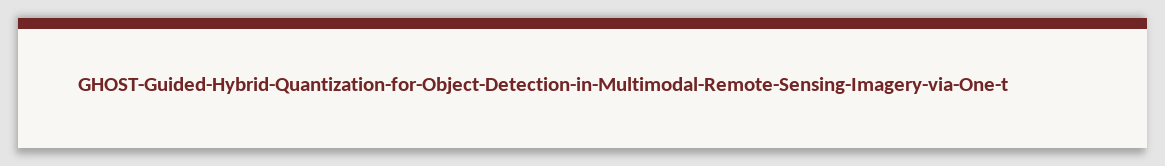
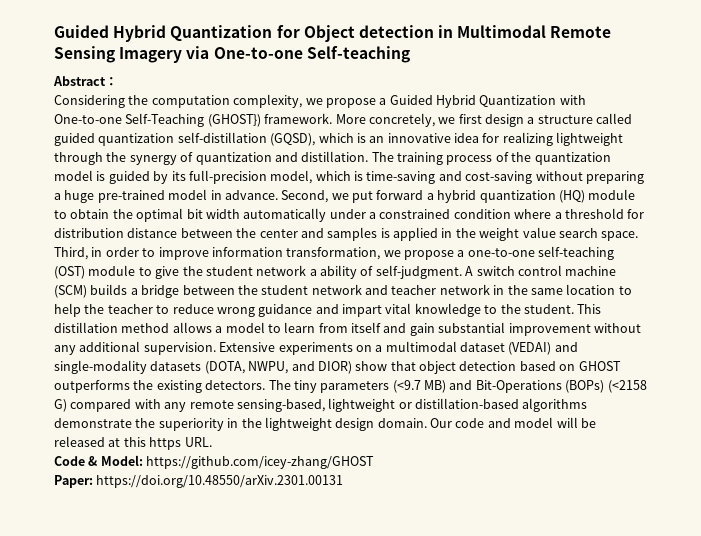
[78,77,1008,94] GHOST-Guided-Hybrid-Quantization-for-Object-Detection-in-Multimodal-Remote-Sensing-Imagery-via-One-t -> [54,25,612,42] [54,46,410,63] [53,76,118,86] [54,94,586,108] [54,113,633,127] [54,132,624,146] [54,151,611,165] [54,170,644,184] [54,189,636,203] [54,208,645,222] [54,227,639,241] [54,246,615,260] [54,265,617,279] [54,284,632,298] [54,303,602,317] [54,322,641,336] [54,341,578,355] [54,360,621,374] [54,380,647,393] [54,398,588,412] [54,417,596,431] [54,436,212,450] [54,455,375,469] [54,475,344,488] Guided Hybrid Quantization for Object detection in Multimodal Remote Sensing Imagery via One-to-one Self-teaching // Abstract： // Considering the computation complexity, we propose a Guided Hybrid Quantization with One-to-one Self-Teaching (GHOST}) framework. More concretely, we first design a structure called guided quantization self-distillation (GQSD), which is an innovative idea for realizing lightweight through the synergy of quantization and distillation. The training process of the quantization model is guided by its full-precision model, which is time-saving and cost-saving without preparing a huge pre-trained model in advance. Second, we put forward a hybrid quantization (HQ) module to obtain the optimal bit width automatically under a constrained condition where a threshold for distribution distance between the center and samples is applied in the weight value search space. Third, in order to improve information transformation, we propose a one-to-one self-teaching (OST) module to give the student network a ability of self-judgment. A switch control machine (SCM) builds a bridge between the student network and teacher network in the same location to help the teacher to reduce wrong guidance and impart vital knowledge to the student. This distillation method allows a model to learn from itself and gain substantial improvement without any additional supervision. Extensive experiments on a multimodal dataset (VEDAI) and single-modality datasets (DOTA, NWPU, and DIOR) show that object detection based on GHOST outperforms the existing detectors. The tiny parameters (<9.7 MB) and Bit-Operations (BOPs) (<2158 G) compared with any remote sensing-based, lightweight or distillation-based algorithms demonstrate the superiority in the lightweight design domain. Our code and model will be released at this https URL. // Code & Model: https://github.com/icey-zhang/GHOST // Paper: https://doi.org/10.48550/arXiv.2301.00131

